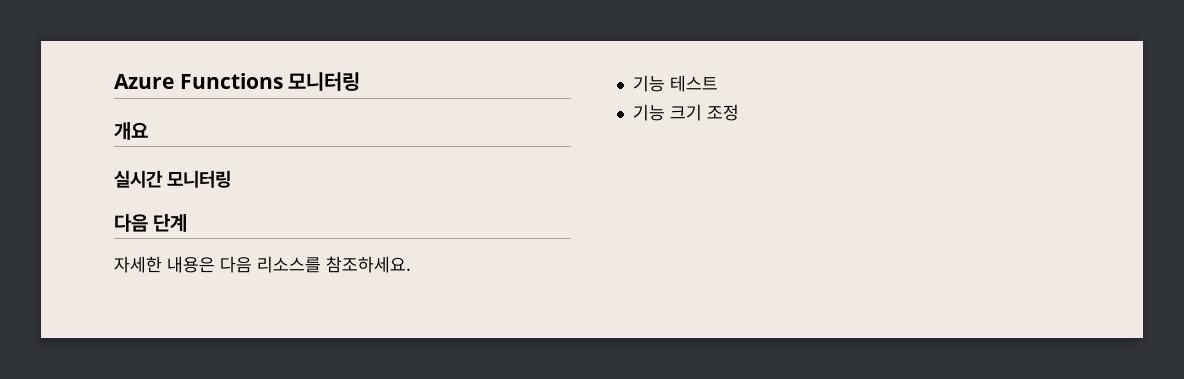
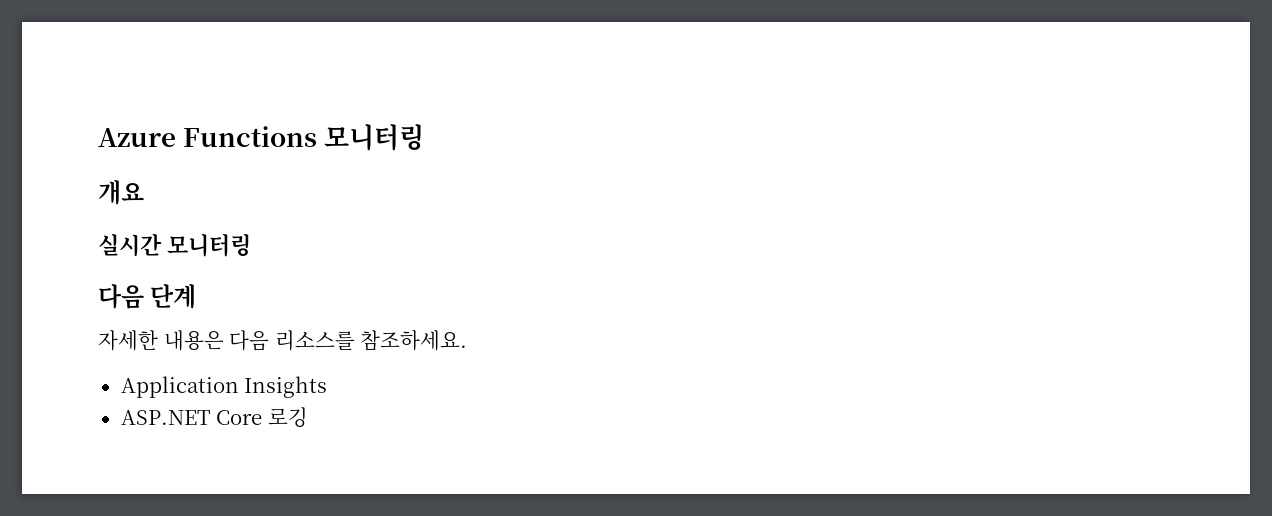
[632,75,718,92] [632,104,739,121] 기능 테스트 // 기능 크기 조정 -> [120,376,328,398] [120,407,308,427] Application Insights // ASP.NET Core 로깅

